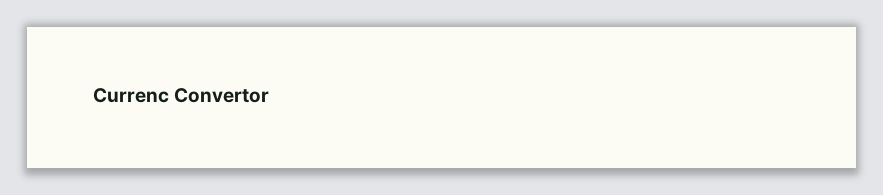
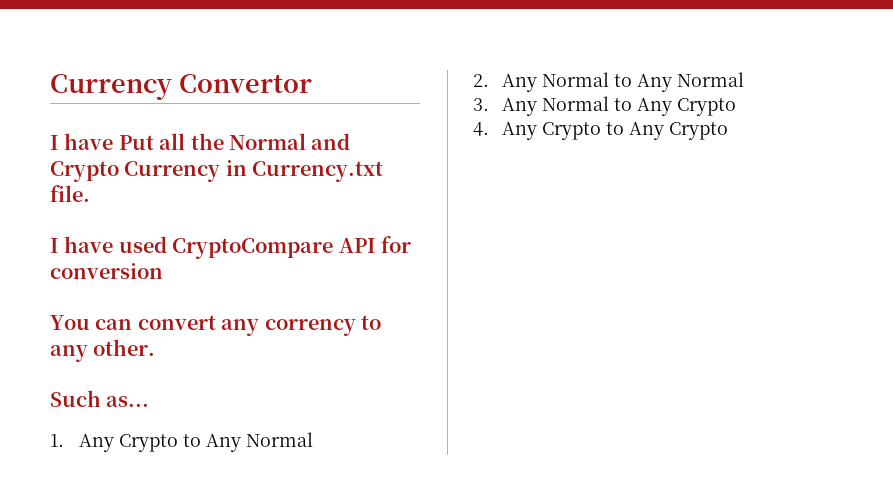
[93,88,169,103] Currenc -> [50,74,172,100] Currency
(270, 95) none -> [50,133,351,150] [50,160,384,182] [50,185,90,202] [50,236,411,259] [50,263,163,279] [50,315,381,336] [50,339,156,362] [50,390,150,407] [50,432,313,452] [473,72,744,92] [473,96,736,116] [473,122,728,140] // I have Put all the Normal and Crypto Currency in Currency.txt file. // I have used CryptoCompare API for conversion // You can convert any corrency to any other. // Such as... // 1. Any Crypto to Any Normal // 2. Any Normal to Any Normal // 3. Any Normal to Any Crypto // 4. Any Crypto to Any Crypto

